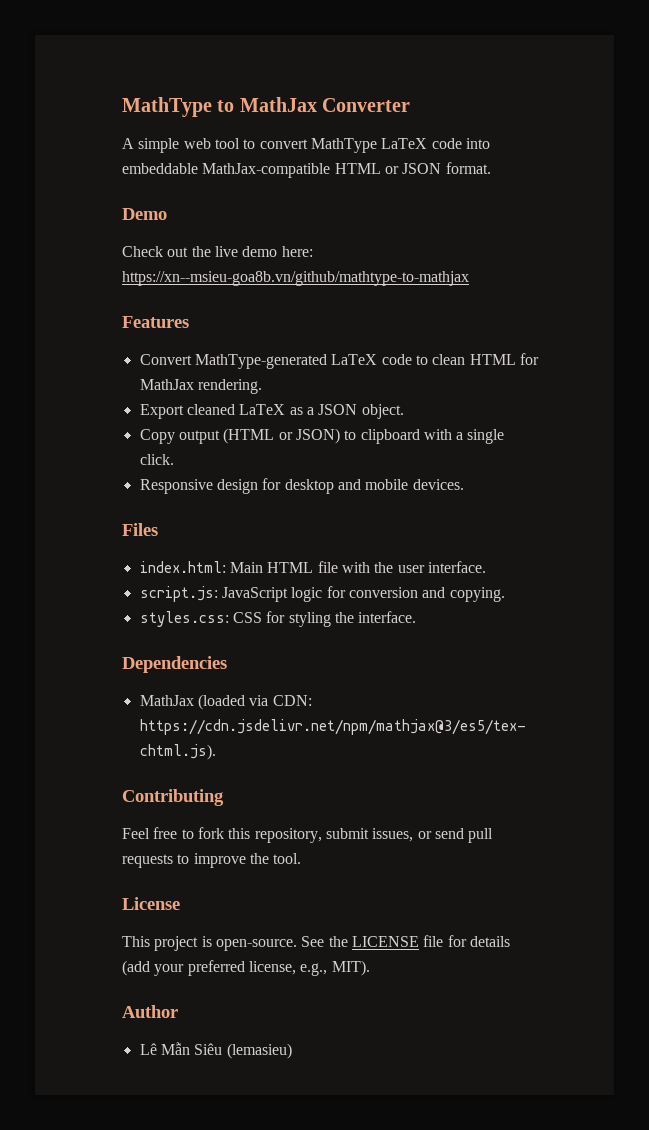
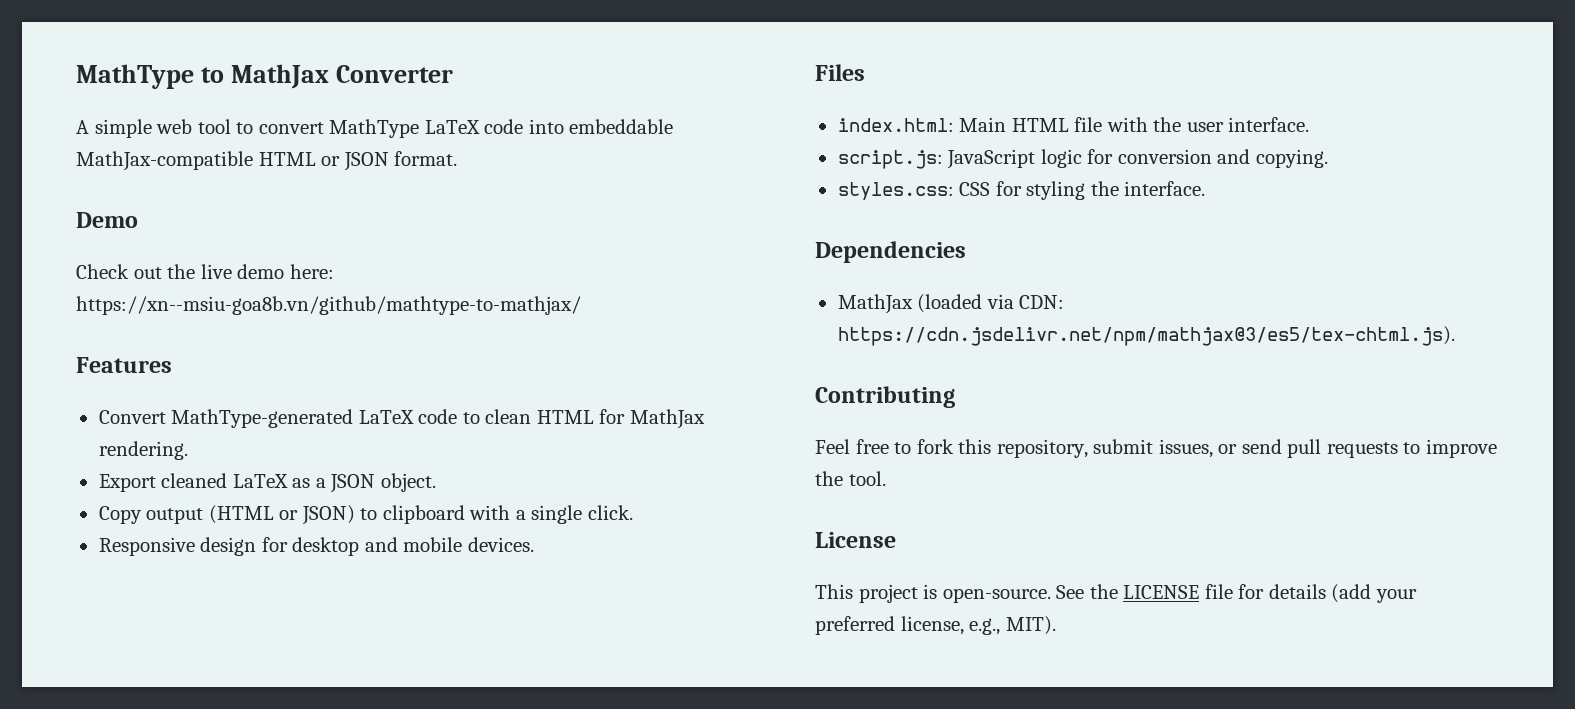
[122,271,469,286] https://xn--msieu-goa8b.vn/github/mathtype-to-mathjax -> [76,296,581,315] https://xn--msiu-goa8b.vn/github/mathtype-to-mathjax/
[122,1005,178,1018] [139,1042,292,1059] // Author // Lê Mẫn Siêu (lemasieu) -> (1056, 625) none

